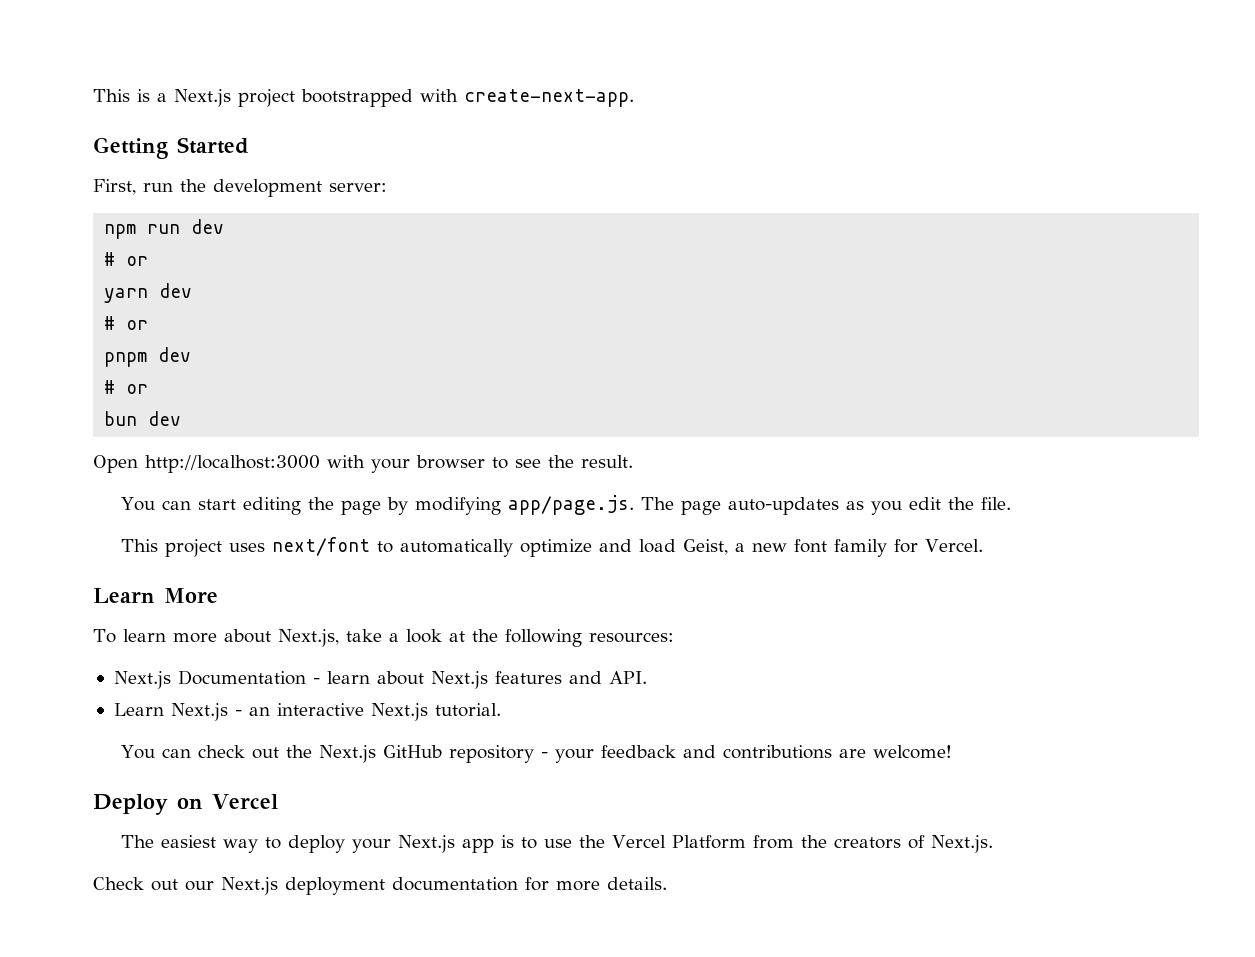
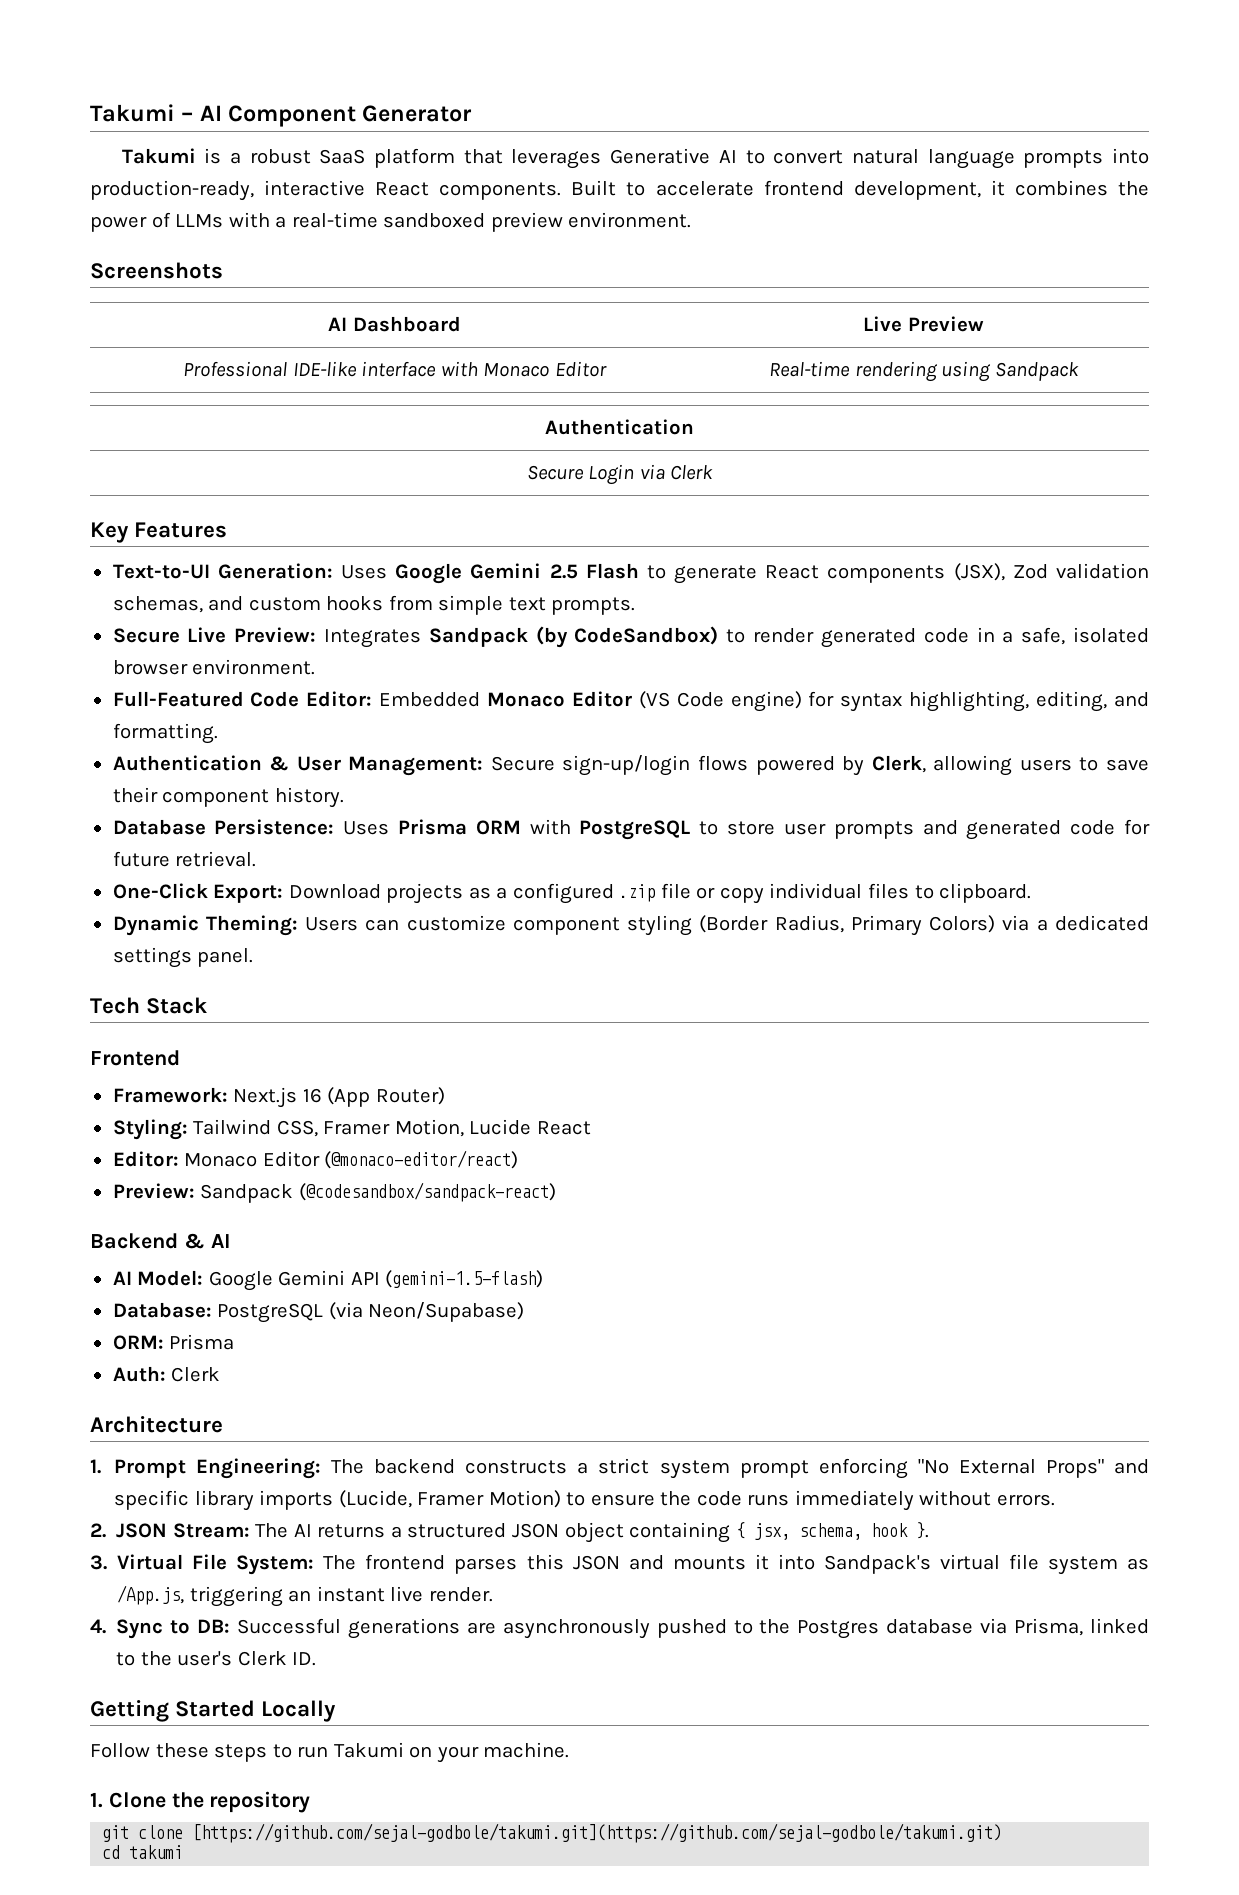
[93,89,634,107] [93,137,249,159] [93,179,387,197] [104,219,225,239] [104,252,149,266] [104,283,193,303] [104,316,149,330] [104,347,192,367] [104,380,149,394] [104,411,182,426] [93,455,633,473] [121,495,1012,515] [121,537,984,557] [93,588,218,603] [93,629,674,647] [113,670,647,689] [113,703,501,721] [121,745,953,763] [93,794,278,815] [121,835,994,853] [93,877,667,895] This is a Next.js project bootstrapped with create-next-app. // Getting Started // First, run the development server: // npm run dev // # or // yarn dev // # or // pnpm dev // # or // bun dev // Open http://localhost:3000 with your browser to see the result. // You can start editing the page by modifying app/page.js. The page auto-updates as you edit the file. // This project uses next/font to automatically optimize and load Geist, a new font family for Vercel. // Learn More // To learn more about Next.js, take a look at the following resources: // Next.js Documentation - learn about Next.js features and API. // Learn Next.js - an interactive Next.js tutorial. // You can check out the Next.js GitHub repository - your feedback and contributions are welcome! // Deploy on Vercel // The easiest way to deploy your Next.js app is to use the Vercel Platform from the creators of Next.js. // Check out our Next.js deployment documentation for more details. -> [90,104,473,127] [121,148,1149,169] [90,180,1149,201] [90,212,692,232] [90,262,223,279] [328,316,461,332] [863,316,984,332] [183,361,607,377] [769,361,1079,382] [545,419,694,435] [526,464,714,485] [90,522,228,543] [112,563,1149,584] [112,595,636,615] [112,626,1150,648] [112,659,316,675] [112,691,1150,712] [112,723,218,744] [112,755,1149,776] [112,787,344,808] [112,819,1150,840] [112,851,257,867] [112,883,1032,904] [112,915,1149,936] [112,947,254,968] [90,997,208,1014] [90,1050,180,1066] [112,1087,445,1108] [112,1119,591,1140] [112,1150,519,1169] [112,1182,556,1203] [90,1233,231,1249] [112,1270,544,1291] [112,1302,525,1323] [112,1334,235,1350] [112,1366,221,1382] [90,1416,223,1433] [90,1458,1150,1479] [114,1490,1055,1511] [90,1522,929,1543] [90,1554,1149,1575] [117,1585,493,1607] [90,1618,1150,1639] [116,1651,317,1666] [90,1700,337,1722] [90,1742,570,1763] [90,1791,311,1813] [102,1823,1003,1843] [102,1845,184,1859] Takumi – AI Component Generator // Takumi is a robust SaaS platform that leverages Generative AI to convert natural language prompts into production-ready, interactive React components. Built to accelerate frontend development, it combines the power of LLMs with a real-time sandboxed preview environment. // Screenshots // AI Dashboard | Live Preview // Professional IDE-like interface with Monaco Editor | Real-time rendering using Sandpack // Authentication // Secure Login via Clerk // Key Features // Text-to-UI Generation: Uses Google Gemini 2.5 Flash to generate React components (JSX), Zod validation schemas, and custom hooks from simple text prompts. // Secure Live Preview: Integrates Sandpack (by CodeSandbox) to render generated code in a safe, isolated browser environment. // Full-Featured Code Editor: Embedded Monaco Editor (VS Code engine) for syntax highlighting, editing, and formatting. // Authentication & User Management: Secure sign-up/login flows powered by Clerk, allowing users to save their component history. // Database Persistence: Uses Prisma ORM with PostgreSQL to store user prompts and generated code for future retrieval. // One-Click Export: Download projects as a configured .zip file or copy individual files to clipboard. // Dynamic Theming: Users can customize component styling (Border Radius, Primary Colors) via a dedicated settings panel. // Tech Stack // Frontend // Framework: Next.js 16 (App Router) // Styling: Tailwind CSS, Framer Motion, Lucide React // Editor: Monaco Editor (@monaco-editor/react) // Preview: Sandpack (@codesandbox/sandpack-react) // Backend & AI // AI Model: Google Gemini API (gemini-1.5-flash) // Database: PostgreSQL (via Neon/Supabase) // ORM: Prisma // Auth: Clerk // Architecture // 1. Prompt Engineering: The backend constructs a strict system prompt enforcing "No External Props" and specific library imports (Lucide, Framer Motion) to ensure the code runs immediately without errors. // 2. JSON Stream: The AI returns a structured JSON object containing { jsx, schema, hook }. // 3. Virtual File System: The frontend parses this JSON and mounts it into Sandpack's virtual file system as /App.js, triggering an instant live render. // 4. Sync to DB: Successful generations are asynchronously pushed to the Postgres database via Prisma, linked to the user's Clerk ID. // Getting Started Locally // Follow these steps to run Takumi on your machine. // 1. Clone the repository // git clone [https://github.com/sejal-godbole/takumi.git](https://github.com/sejal-godbole/takumi.git) // cd takumi

